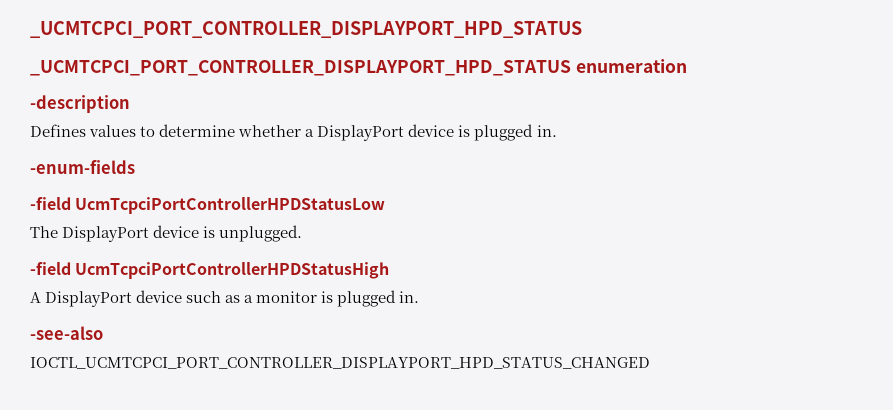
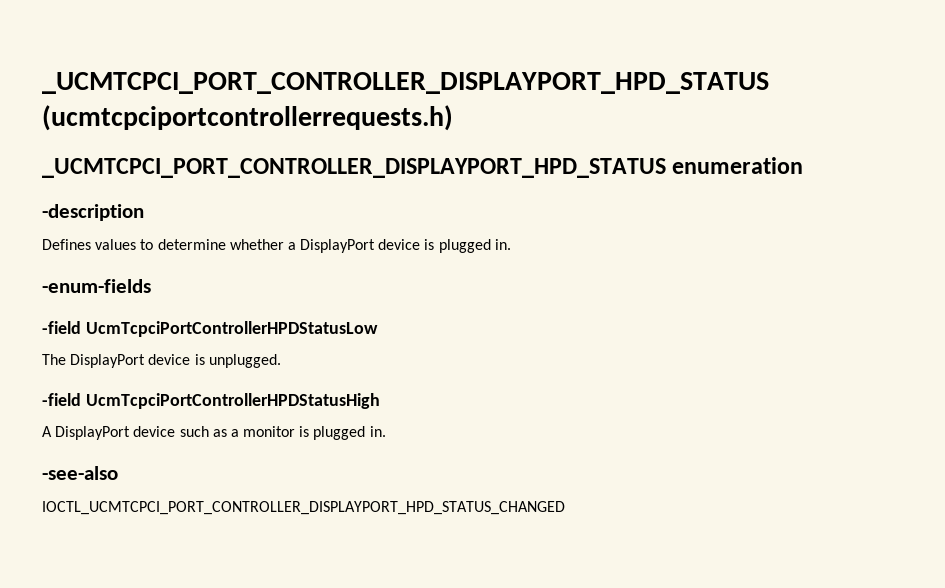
[30,21,582,38] _UCMTCPCI_PORT_CONTROLLER_DISPLAYPORT_HPD_STATUS -> [42,72,769,94] [42,105,453,131] _UCMTCPCI_PORT_CONTROLLER_DISPLAYPORT_HPD_STATUS (ucmtcpciportcontrollerrequests.h)

